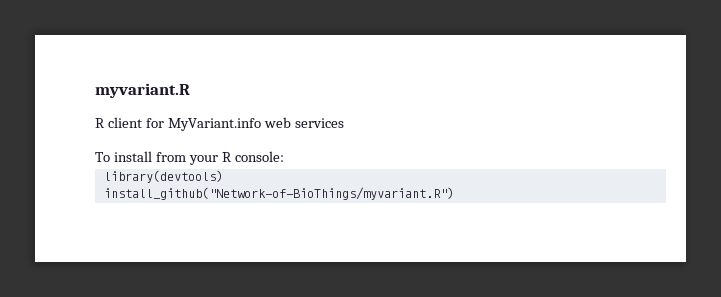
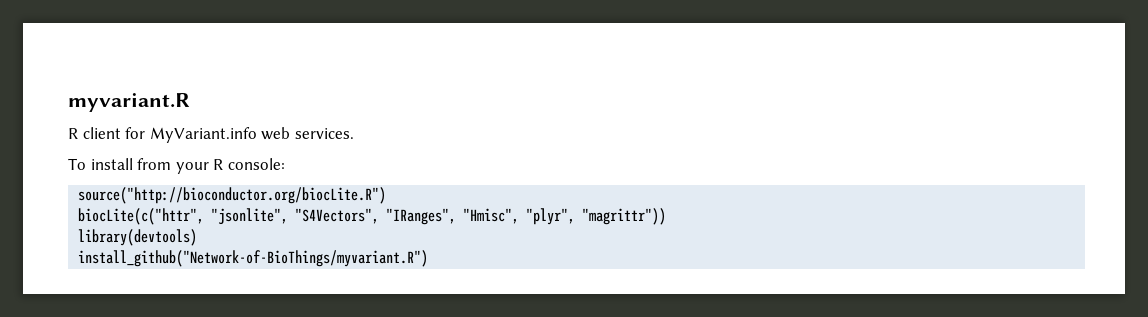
[294,118,344,128] services -> [294,128,354,139] services.
(284, 156) none -> [78,187,387,204] [78,208,667,225] // source("http://bioconductor.org/biocLite.R") // biocLite(c("httr", "jsonlite", "S4Vectors", "IRanges", "Hmisc", "plyr", "magrittr"))

